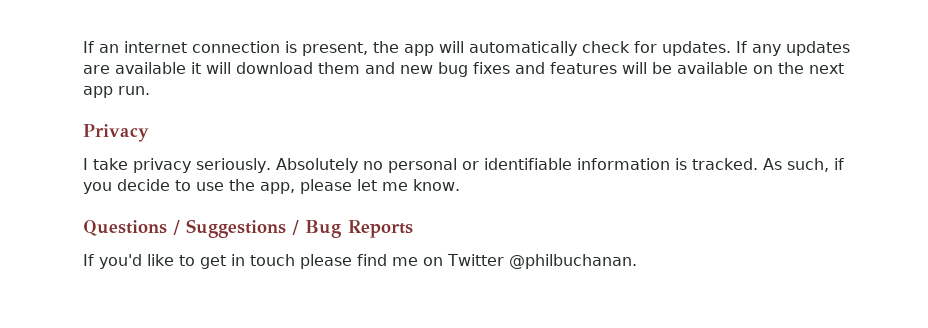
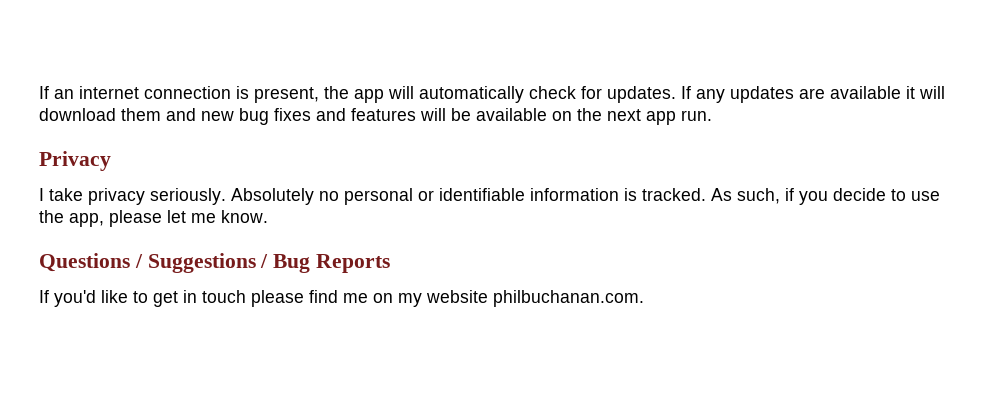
[447,254,637,269] Twitter @philbuchanan. -> [398,290,644,307] my website philbuchanan.com.

